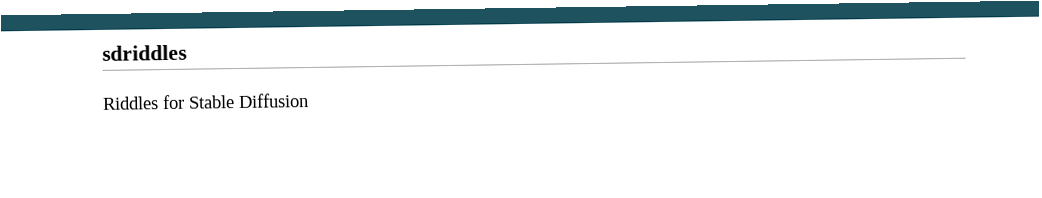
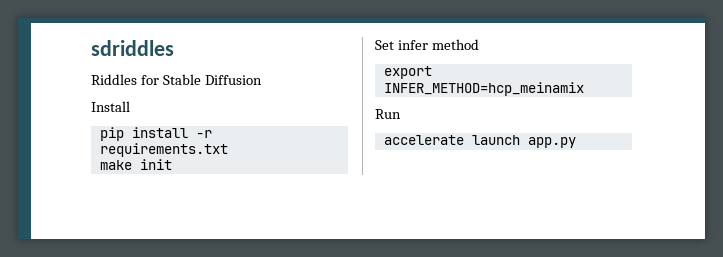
(309, 100) none -> [91,101,130,112] [99,127,212,141] [99,143,228,157] [99,159,172,170] [375,39,479,50] [383,66,432,79] [383,82,584,96] [375,109,401,119] [383,135,576,148] // Install // pip install -r requirements.txt // make init // Set infer method // export INFER_METHOD=hcp_meinamix // Run // accelerate launch app.py

